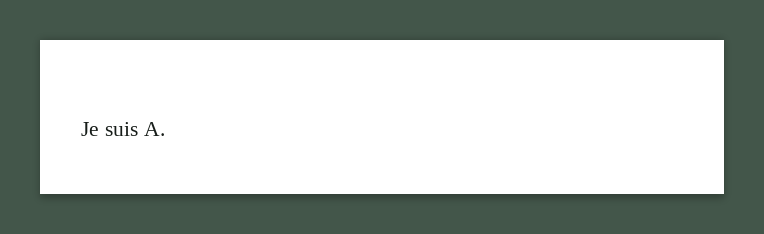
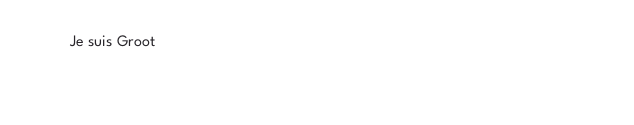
[143,122,165,136] A. -> [116,35,155,47] Groot

